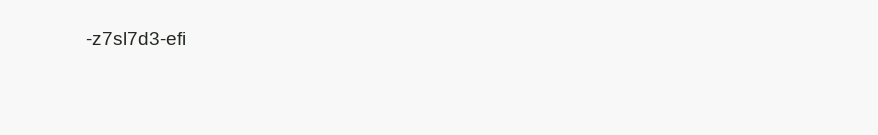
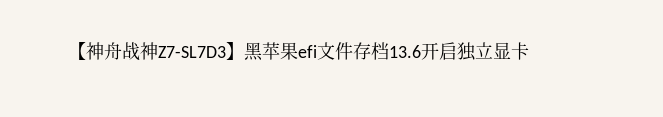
[86,32,186,45] -z7sl7d3-efi -> [68,42,529,61] 【神舟战神Z7-SL7D3】黑苹果efi文件存档13.6开启独立显卡

